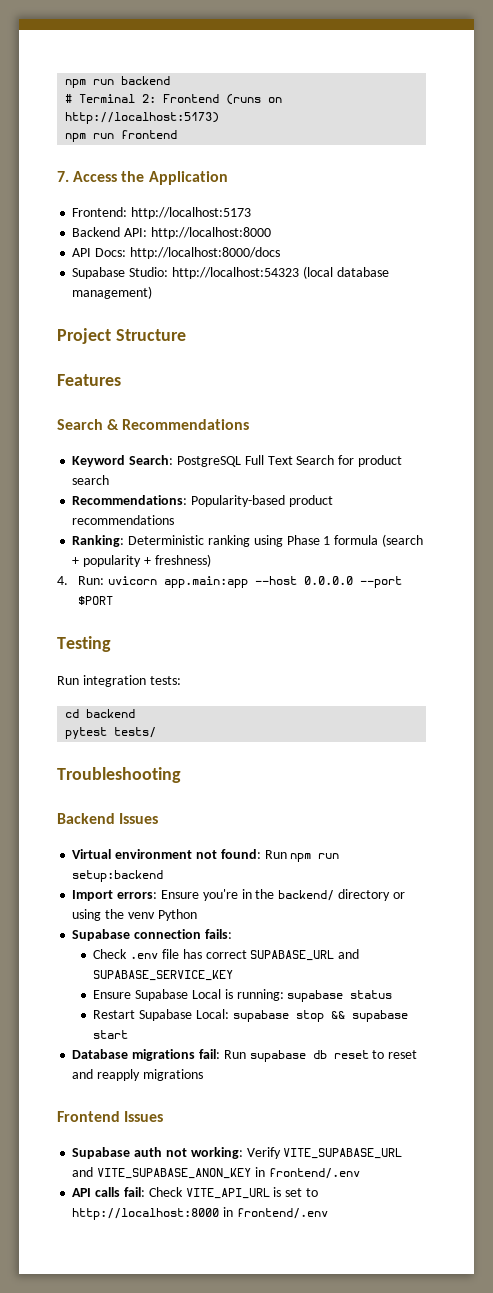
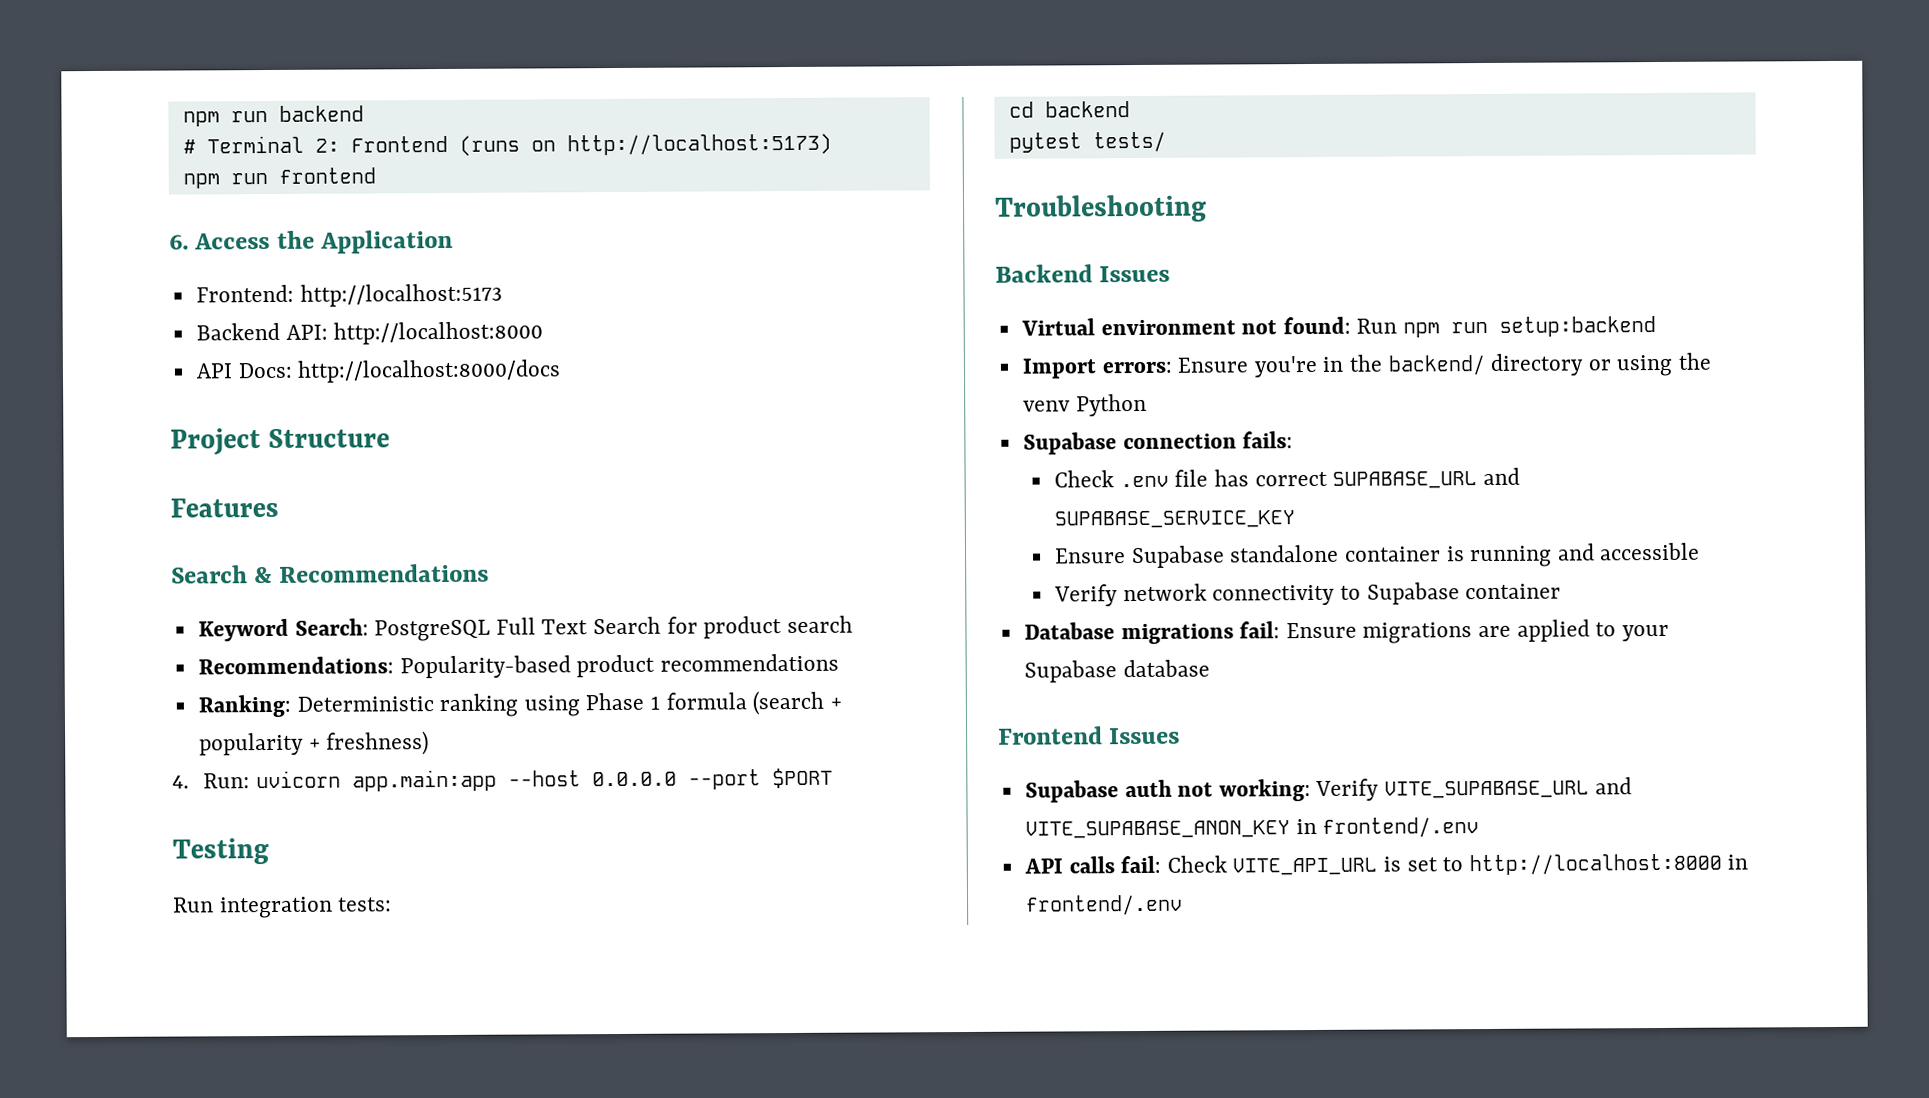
[57,171,69,182] 7. -> [169,234,189,250] 6.
[72,266,389,279] [72,286,153,299] // Supabase Studio: http://localhost:54323 (local database management) -> (562, 371) none
[191,989,393,1002] [93,1009,408,1022] [93,1030,129,1039] [72,1049,418,1062] [72,1069,203,1081] Local is running: supabase status // Restart Supabase Local: supabase stop && supabase start // Database migrations fail: Run supabase db reset to reset and reapply migrations -> [1229,542,1701,568] [1054,582,1562,607] [1023,619,1669,645] [1023,659,1210,683] standalone container is running and accessible // Verify network connectivity to Supabase container // Database migrations fail: Ensure migrations are applied to your Supabase database

